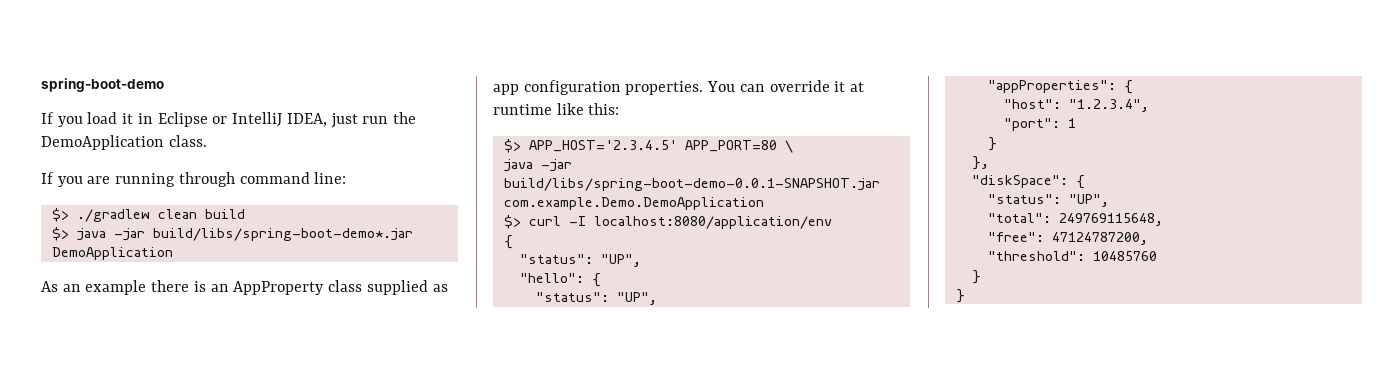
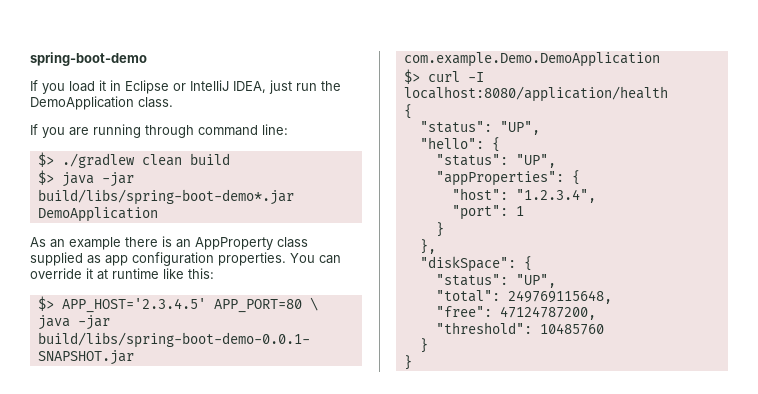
[593,216,832,229] localhost:8080/application/env -> [403,86,668,102] localhost:8080/application/health

